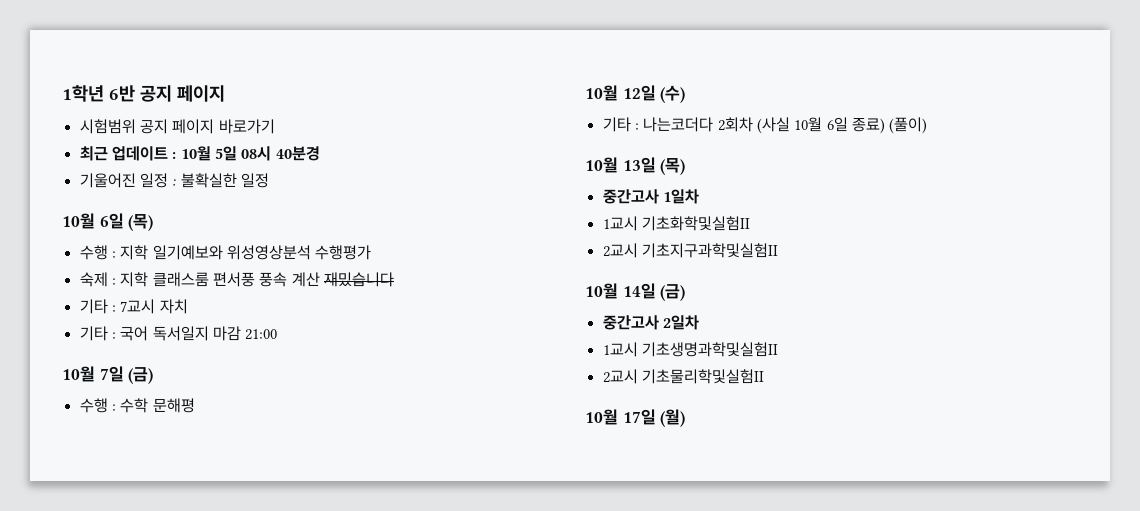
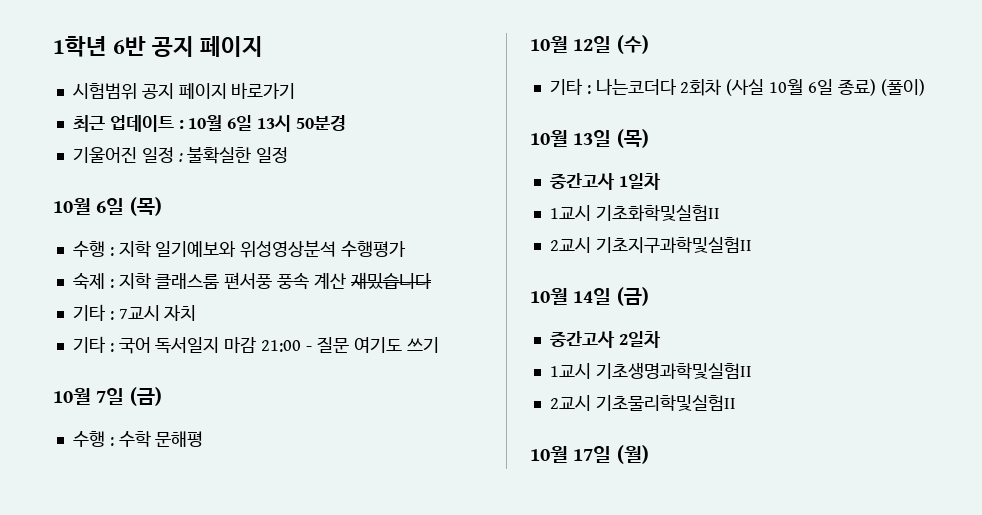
[214,146,320,161] 5일 08시 40분경 -> [227,115,346,132] 6일 13시 50분경
(278, 334) none -> [305,337,439,353] - 질문 여기도 쓰기

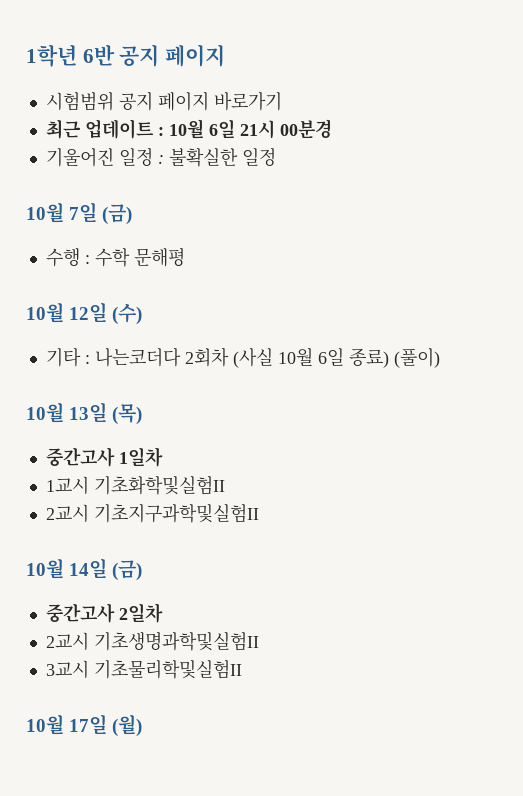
[257,115,346,132] 13시 50분경 -> [239,119,332,138] 21시 00분경
[53,197,162,216] [72,240,407,258] [72,272,432,290] [72,304,197,321] [72,336,439,354] // 10월 6일 (목) // 수행 : 지학 일기예보와 위성영상분석 수행평가 // 숙제 : 지학 클래스룸 편서풍 풍속 계산 재밌습니다 // 기타 : 7교시 자치 // 기타 : 국어 독서일지 마감 21:00 - 질문 여기도 쓰기 -> (276, 157) none
[549,363,591,379] 1교시 -> [45,632,89,650] 2교시
[549,395,591,411] 2교시 -> [45,660,89,678] 3교시

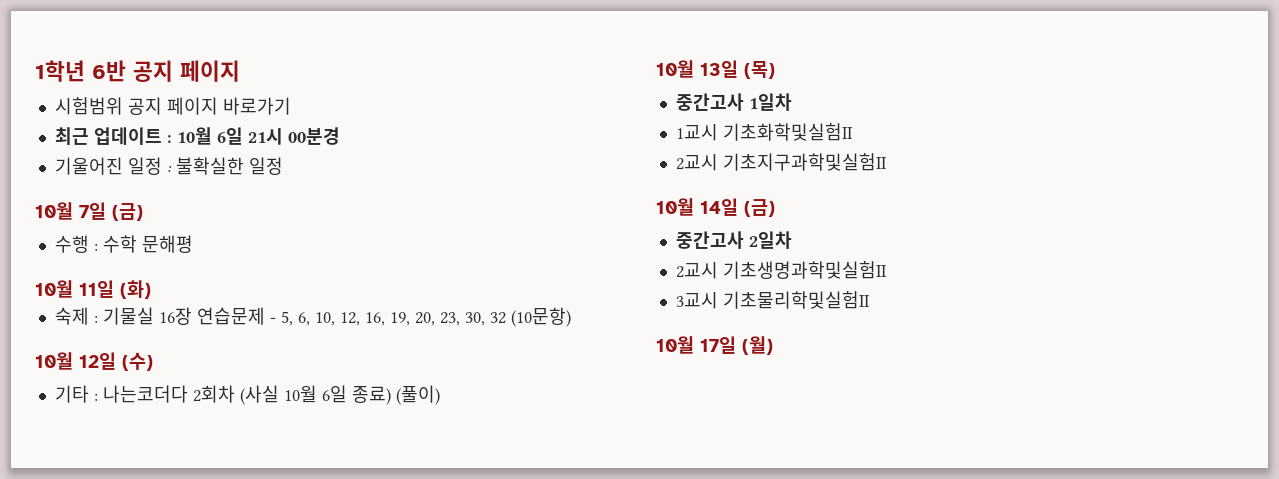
(185, 257) none -> [35,280,151,299] [54,307,571,327] // 10월 11일 (화) // 숙제 : 기물실 16장 연습문제 - 5, 6, 10, 12, 16, 19, 20, 23, 30, 32 (10문항)

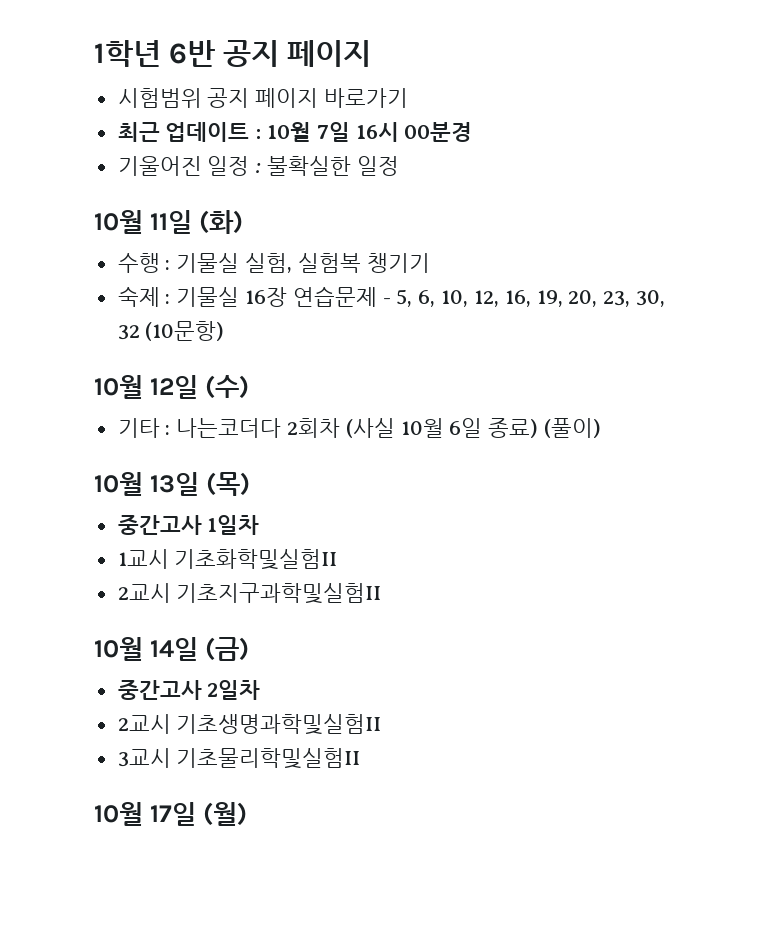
[216,127,283,145] 6일 21시 -> [316,122,399,142] 7일 16시
[79,202,143,221] 7일 (금) -> [149,210,243,234] 11일 (화)
[102,235,193,253] [35,280,151,299] 수학 문해평 // 10월 11일 (화) -> [176,253,430,273] 기물실 실험, 실험복 챙기기

